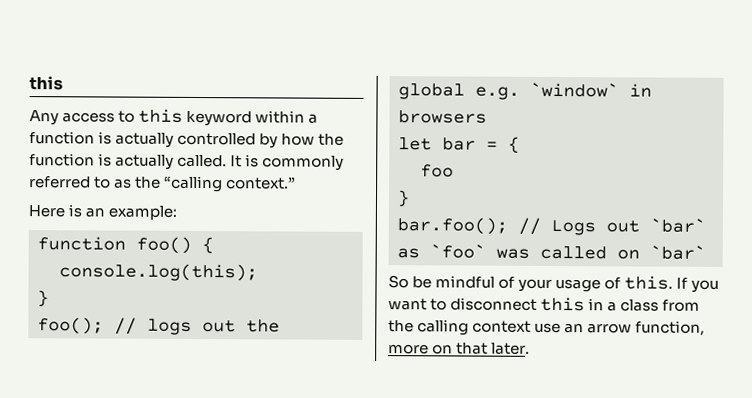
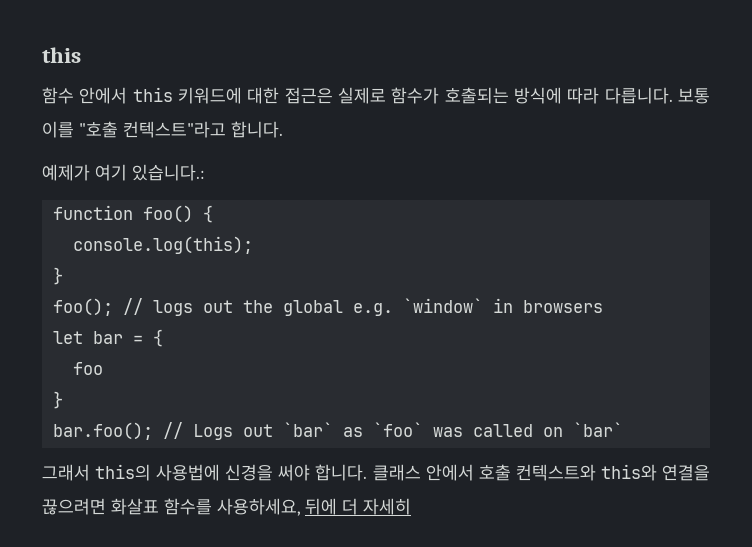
[29,108,319,127] [29,131,345,149] [29,153,345,171] [29,175,297,193] [28,204,178,220] Any access to this keyword within a function is actually controlled by how the function is actually called. It is commonly referred to as the “calling context.” // Here is an example: -> [42,87,711,104] [42,121,283,138] [42,164,205,181] 함수 안에서 this 키워드에 대한 접근은 실제로 함수가 호출되는 방식에 따라 다릅니다. 보통 이를 "호출 컨텍스트"라고 합니다. // 예제가 여기 있습니다.:
[388,275,720,293] [388,296,701,312] [388,319,706,336] [388,342,531,355] So be mindful of your usage of this. If you want to disconnect this in a class from the calling context use an arrow function, more on that later. -> [42,464,710,481] [42,498,412,516] 그래서 this의 사용법에 신경을 써야 합니다. 클래스 안에서 호출 컨텍스트와 this와 연결을 끊으려면 화살표 함수를 사용하세요, 뒤에 더 자세히

